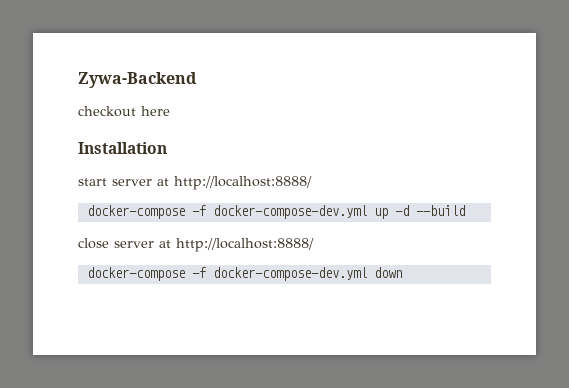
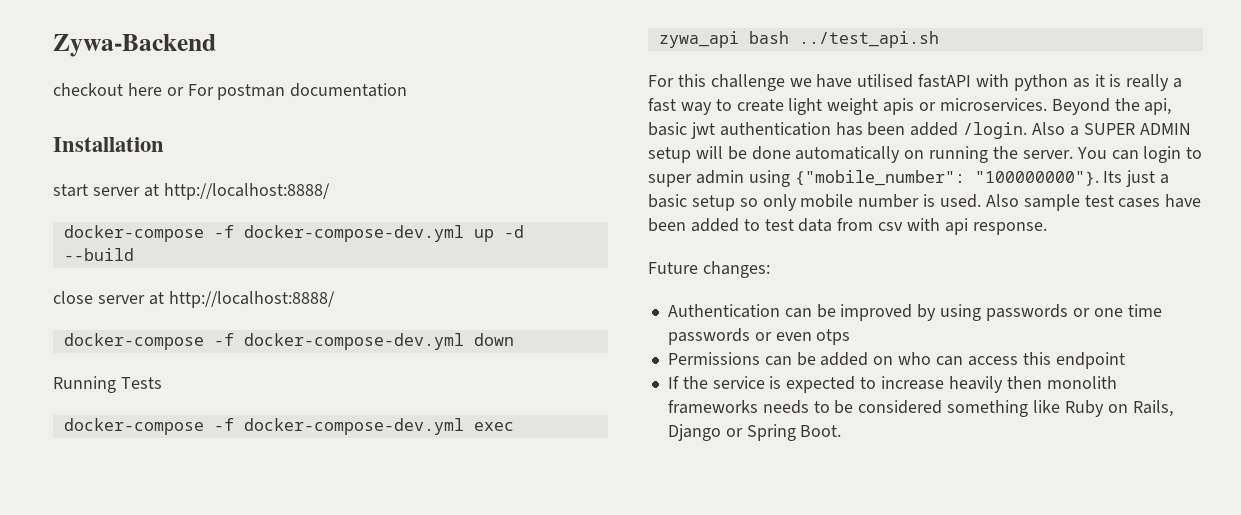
(170, 111) none -> [166,83,408,100] or For postman documentation
(402, 272) none -> [53,376,162,393] [63,418,514,435] [658,31,939,48] [648,74,1183,91] [648,98,1172,115] [648,122,1191,139] [648,146,1203,163] [648,170,1170,187] [648,194,1202,211] [648,218,1047,235] [648,261,770,278] [667,304,1162,321] [667,328,851,345] [667,352,1125,369] [667,376,1117,393] [667,400,1173,417] [667,424,842,441] // Running Tests // docker-compose -f docker-compose-dev.yml exec zywa_api bash ../test_api.sh // For this challenge we have utilised fastAPI with python as it is really a fast way to create light weight apis or microservices. Beyond the api, basic jwt authentication has been added /login. Also a SUPER ADMIN setup will be done automatically on running the server. You can login to super admin using {"mobile_number": "100000000"}. Its just a basic setup so only mobile number is used. Also sample test cases have been added to test data from csv with api response. // Future changes: // Authentication can be improved by using passwords or one time passwords or even otps // Permissions can be added on who can access this endpoint // If the service is expected to increase heavily then monolith frameworks needs to be considered something like Ruby on Rails, Django or Spring Boot.

